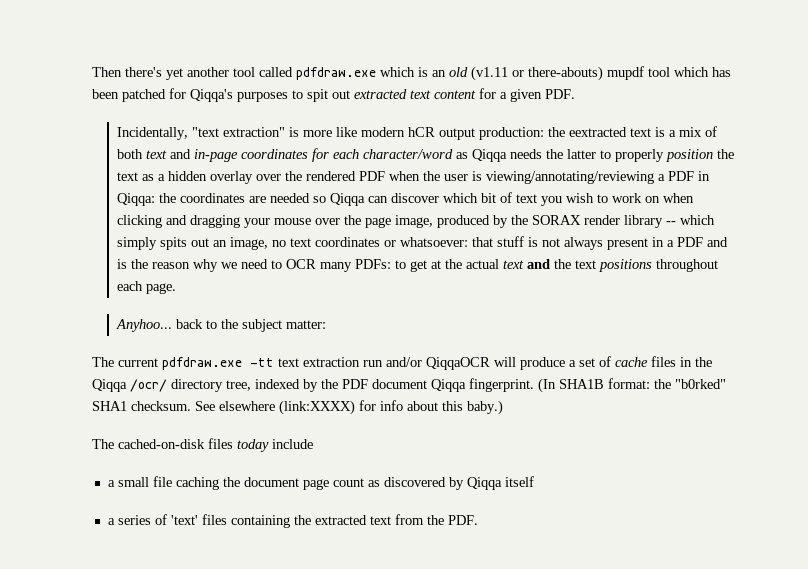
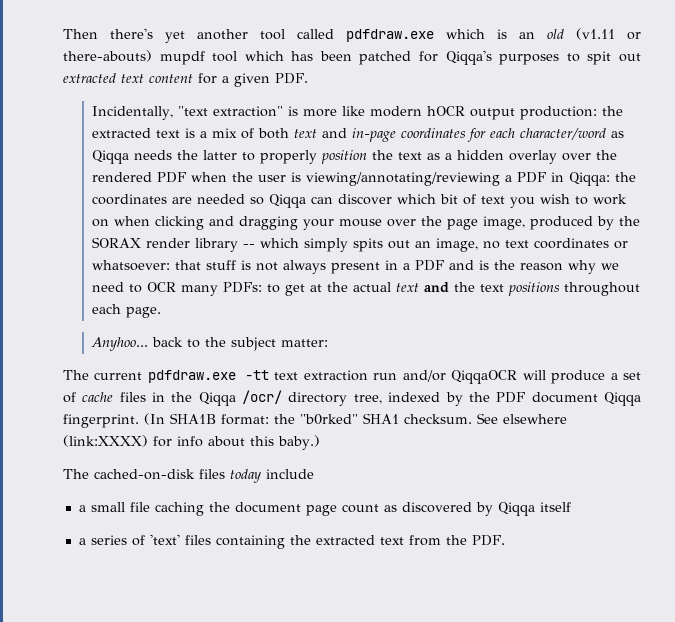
[408,127,436,137] hCR -> [426,106,465,116] hOCR
[569,127,628,137] eextracted -> [91,128,151,138] extracted

